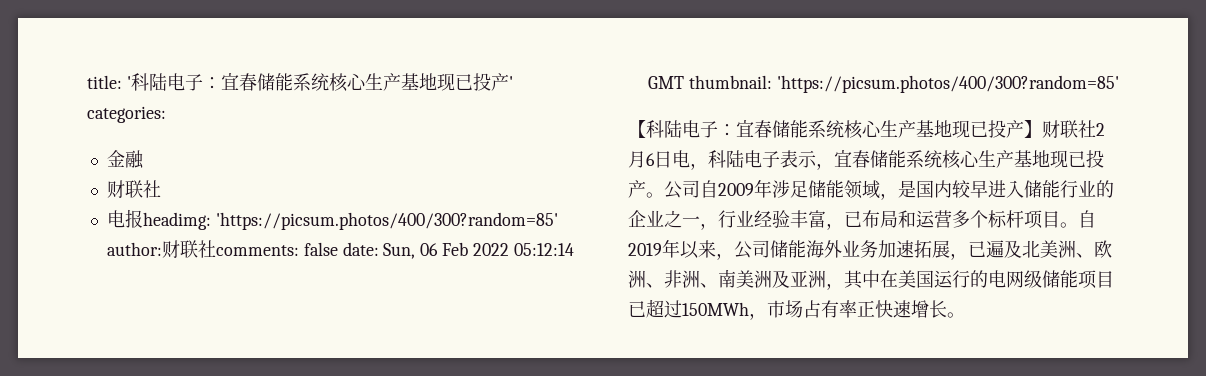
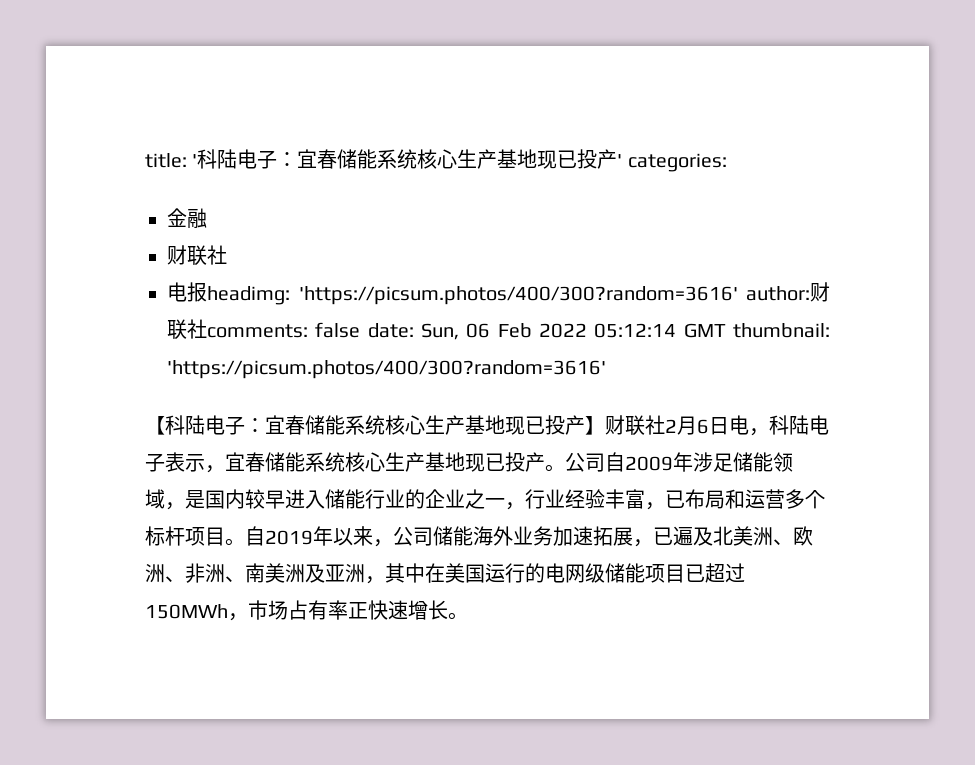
[215,212,558,230] 'https://picsum.photos/400/300?random=85' -> [298,286,738,305] 'https://picsum.photos/400/300?random=3616'
[776,75,1119,93] 'https://picsum.photos/400/300?random=85' -> [167,360,606,379] 'https://picsum.photos/400/300?random=3616'

